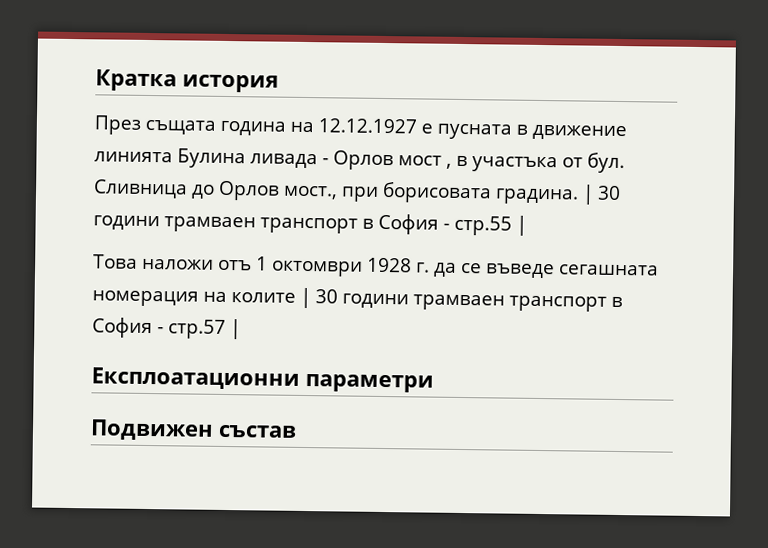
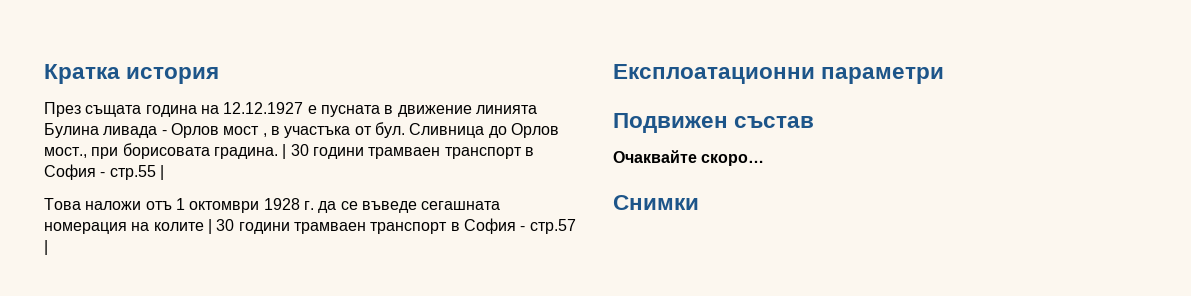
(297, 431) none -> [613,150,765,166] [613,195,699,210] // Очаквайте скоро… // Снимки

